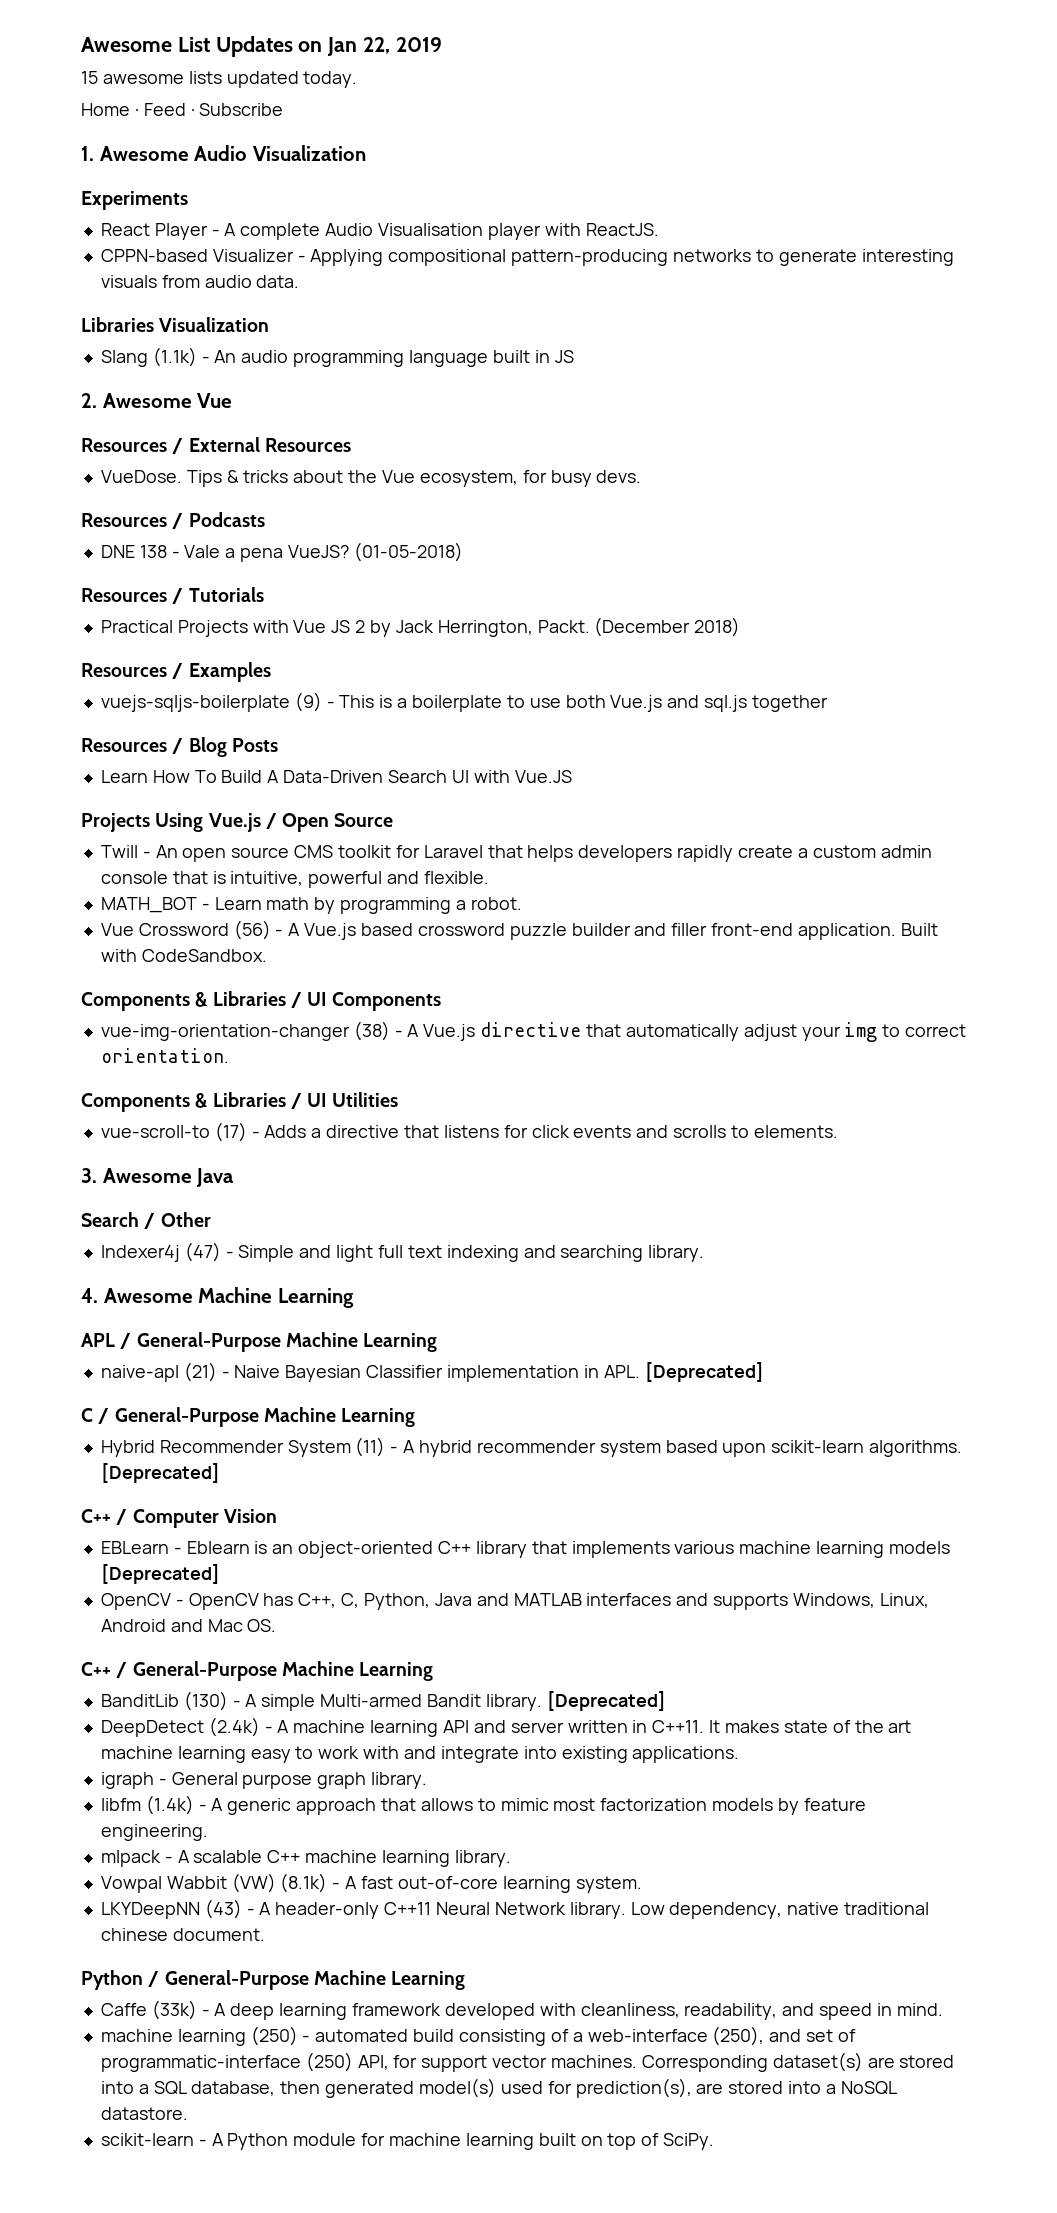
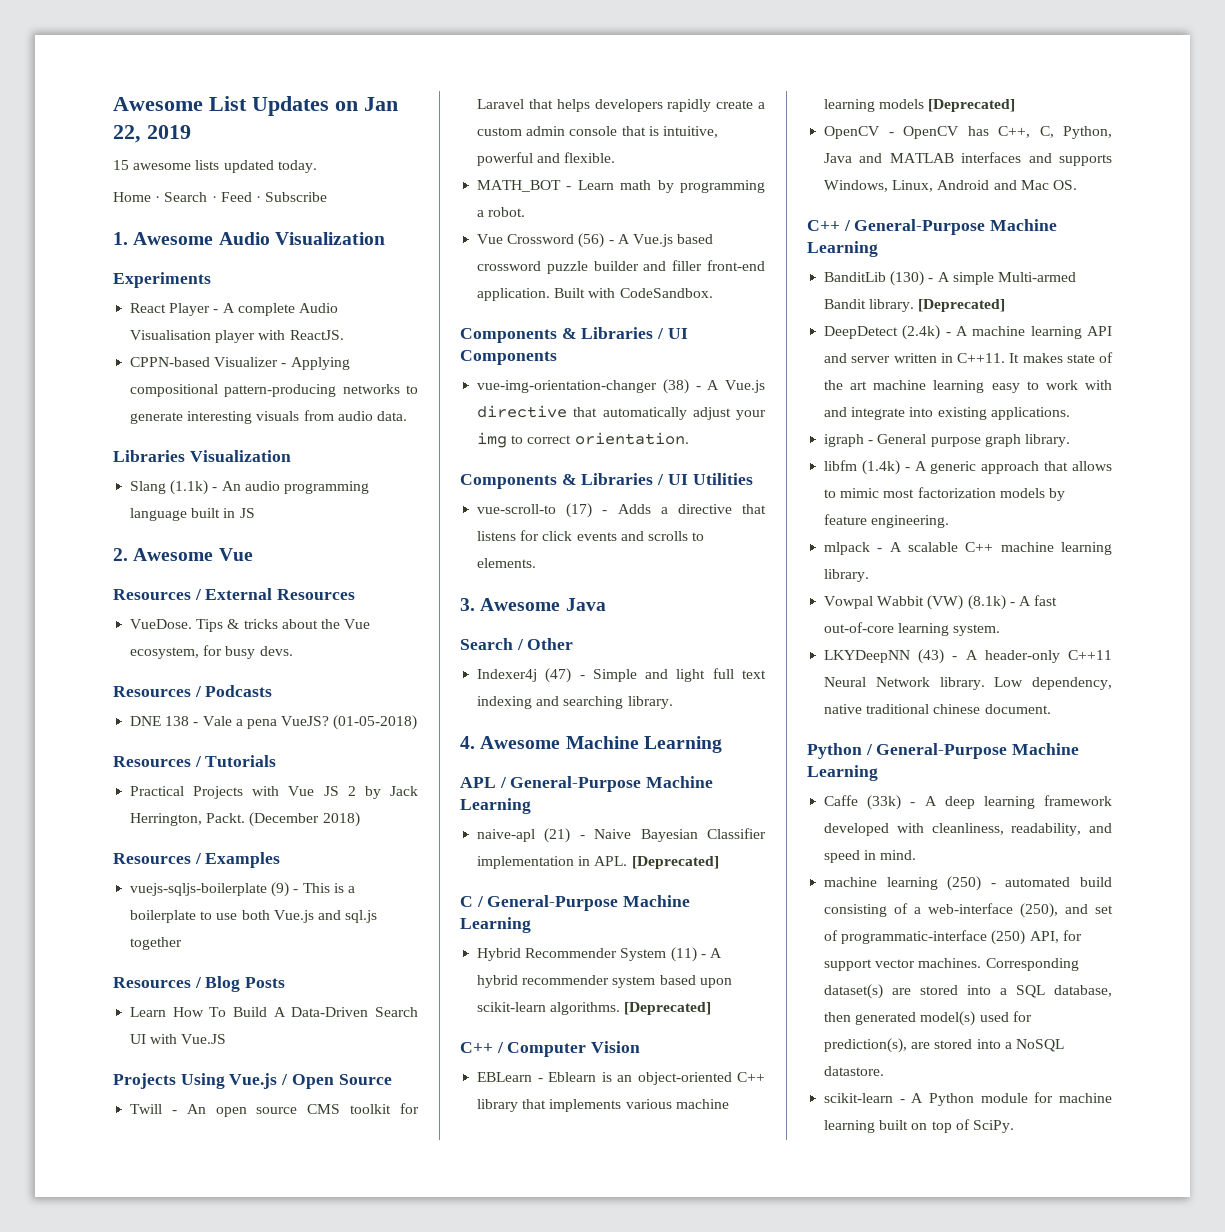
(139, 112) none -> [164,192,217,202] Search ·

